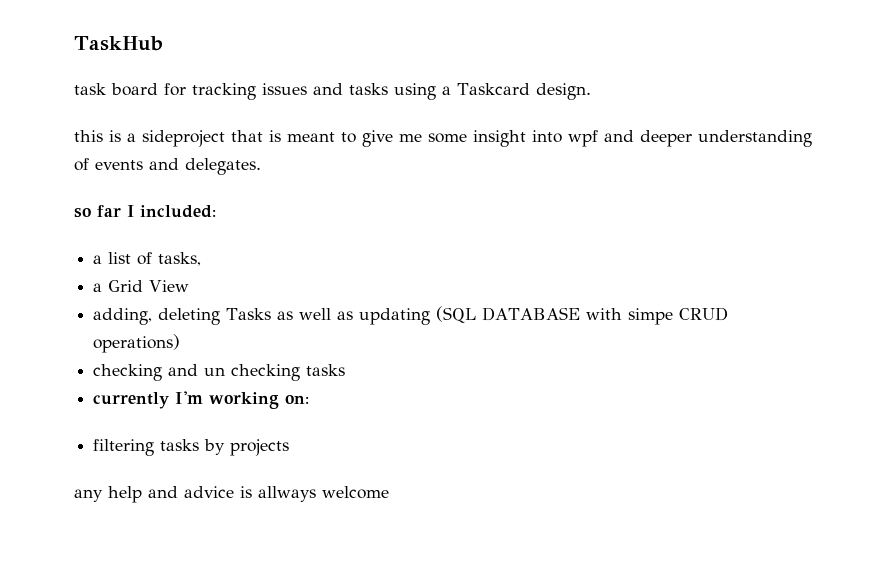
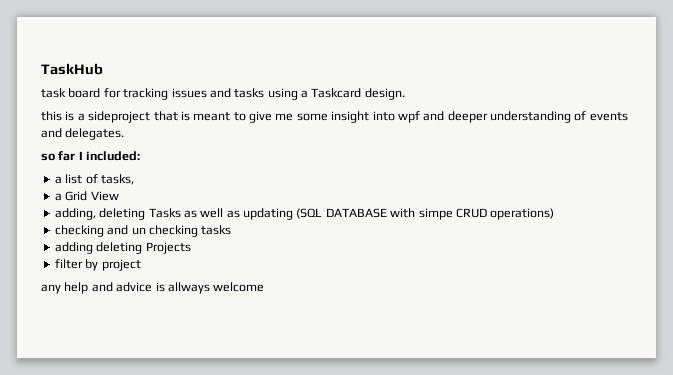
[93,391,310,409] [93,439,290,456] currently I'm working on: // filtering tasks by projects -> [54,242,191,254] [54,259,141,271] adding deleting Projects // filter by project

